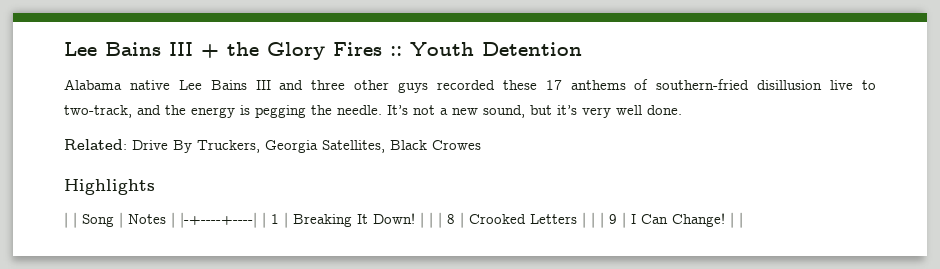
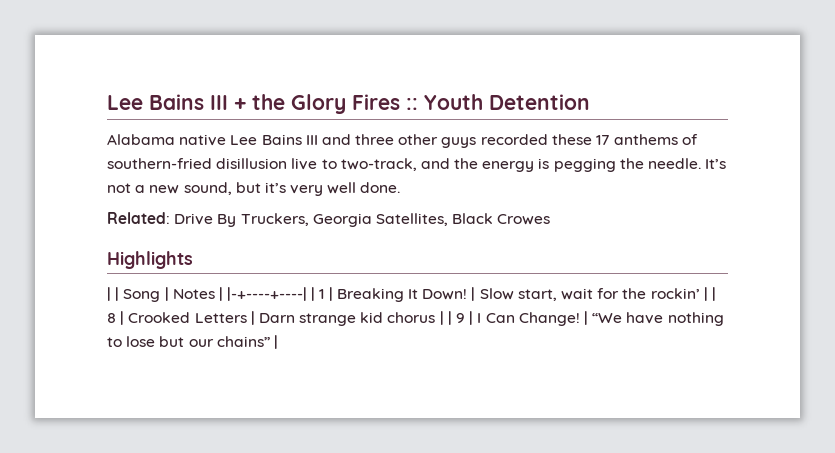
(424, 220) none -> [479,288,700,301] Slow start, wait for the rockin’
(586, 220) none -> [258,312,436,326] Darn strange kid chorus
(734, 220) none -> [592,312,724,326] [107,336,270,347] “We have nothing to lose but our chains”

